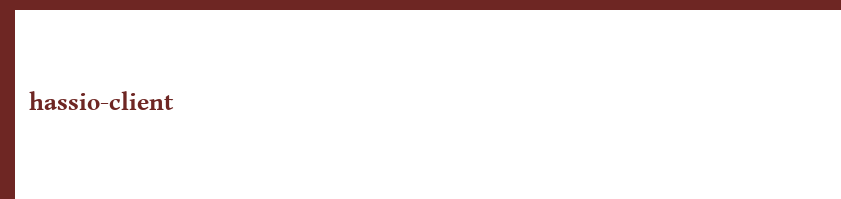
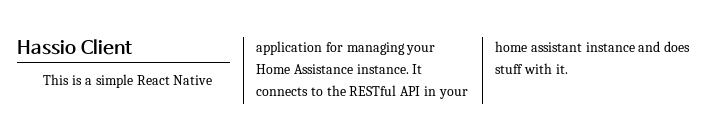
[29,91,174,110] hassio-client -> [17,39,132,55] [43,74,213,88] [256,41,436,55] [256,64,423,74] [256,85,468,99] [495,41,691,52] [495,63,568,74] Hassio Client // This is a simple React Native application for managing your Home Assistance instance. It connects to the RESTful API in your home assistant instance and does stuff with it.

